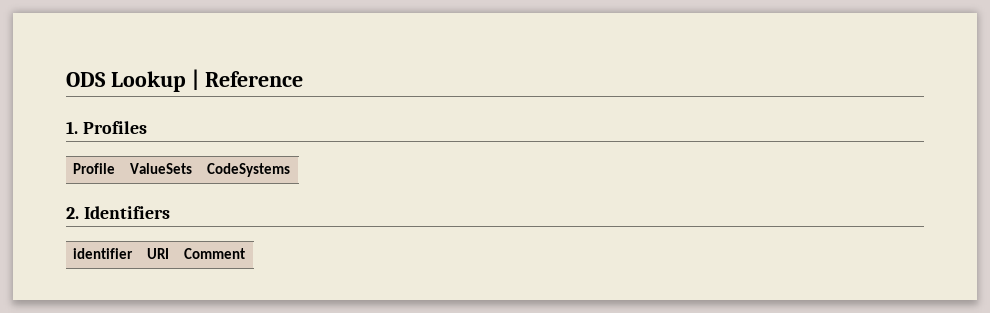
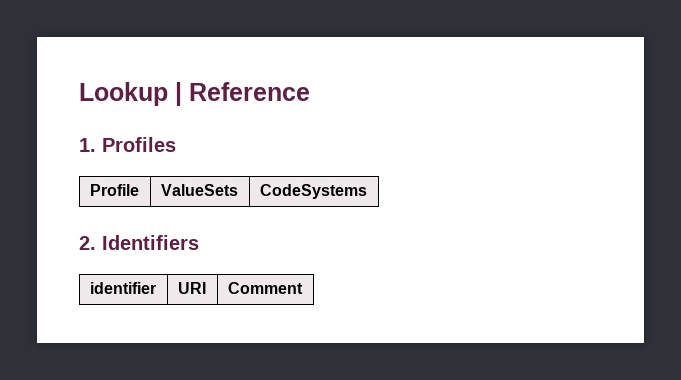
[66,72,106,87] ODS -> (79, 94) none

